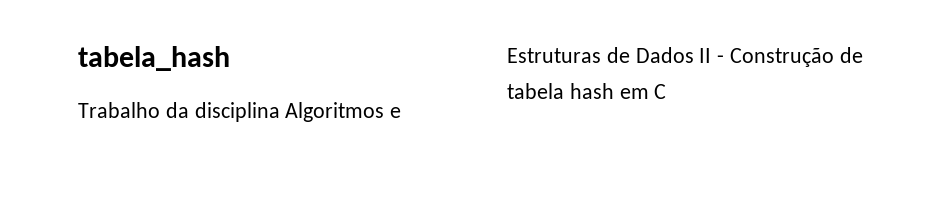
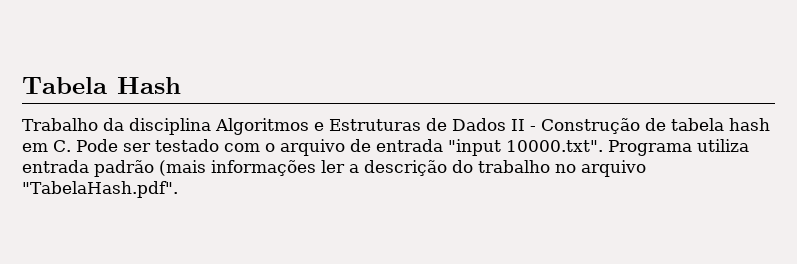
[78,46,230,71] tabela_hash -> [22,77,181,94] Tabela Hash
[654,84,667,99] C -> [53,139,749,156] [22,160,646,177] [22,181,178,198] C. Pode ser testado com o arquivo de entrada "input 10000.txt". Programa utiliza entrada padrão (mais informações ler a descrição do trabalho no arquivo "TabelaHash.pdf".

